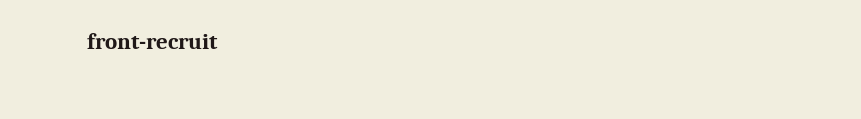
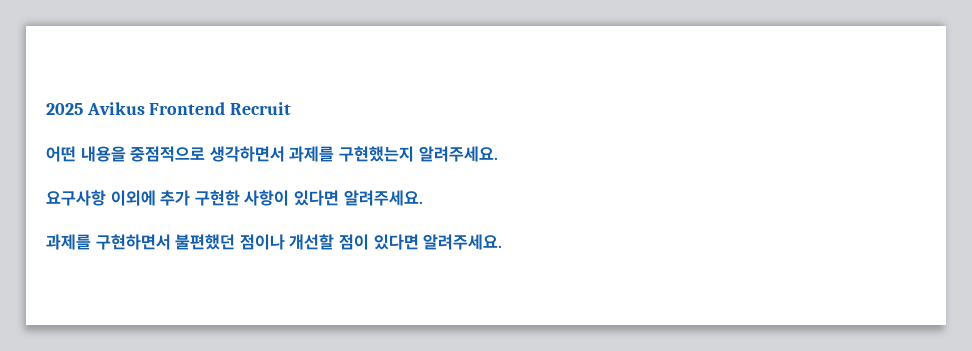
[87,33,218,49] front-recruit -> [46,102,292,115] [46,146,498,162] [46,190,423,206] [46,234,503,250] 2025 Avikus Frontend Recruit // 어떤 내용을 중점적으로 생각하면서 과제를 구현했는지 알려주세요. // 요구사항 이외에 추가 구현한 사항이 있다면 알려주세요. // 과제를 구현하면서 불편했던 점이나 개선할 점이 있다면 알려주세요.

